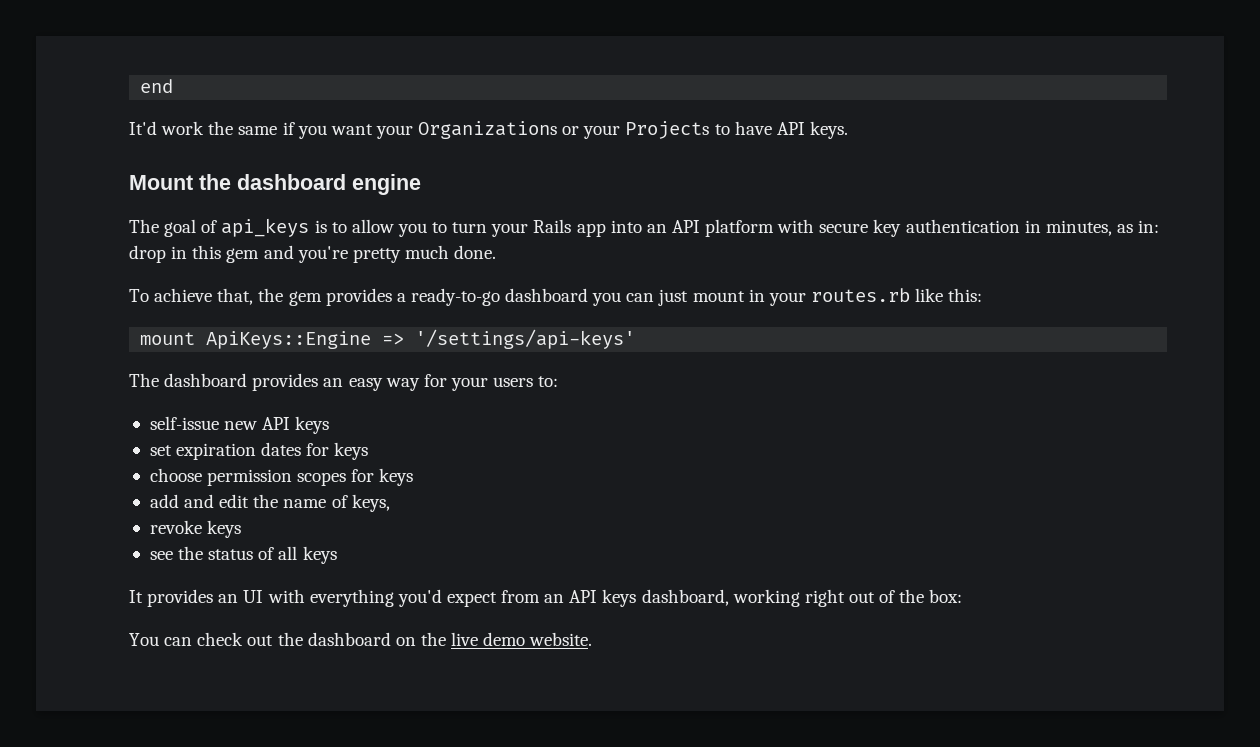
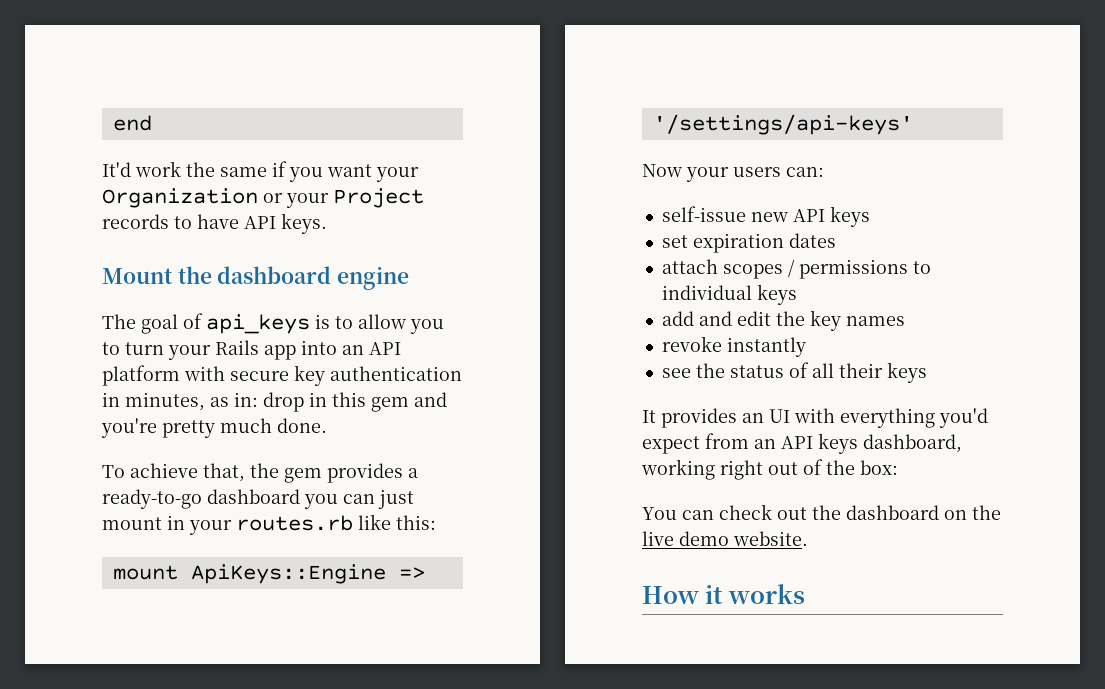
[418,121,558,139] Organizations -> [102,188,258,208] Organization
[625,121,710,139] Projects -> [333,188,424,208] [102,214,169,229] Project records
[129,373,447,391] The dashboard provides an easy way for -> [642,164,682,177] Now
[538,376,559,387] to: -> [786,167,824,177] can:
[306,442,369,460] [149,468,375,486] for keys // choose permission scopes for -> [661,259,931,279] [661,285,752,300] // attach scopes / permissions to individual
[283,494,390,512] name of keys, -> [809,310,905,331] key names
[207,520,242,538] keys -> [726,337,806,357] instantly
(298, 553) none -> [838,363,883,378] their
(593, 639) none -> [642,584,805,604] // How it works

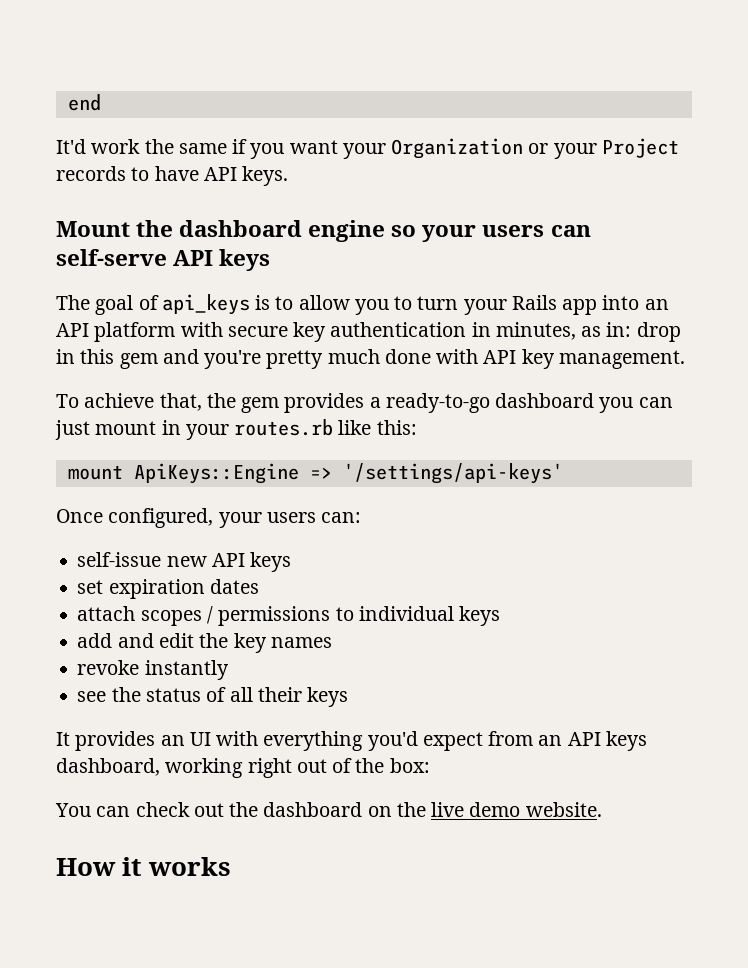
(410, 278) none -> [391,225,591,242] [56,249,271,271] so your users can self-serve API keys
[277,418,327,433] done. -> [384,349,685,369] done with API key management.
[642,164,682,177] Now -> [56,508,214,528] Once configured,

